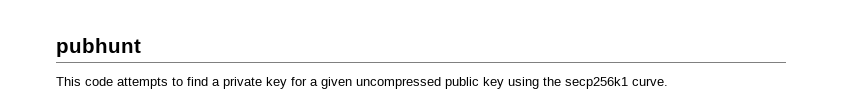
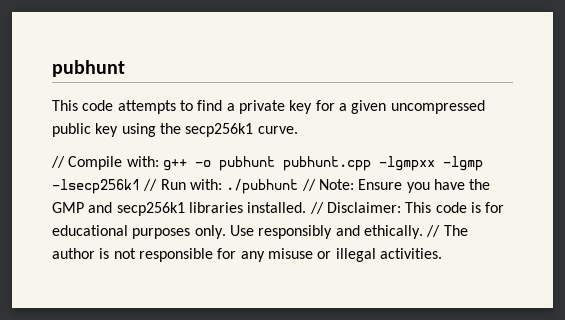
(668, 82) none -> [51,156,483,171] [52,179,491,194] [52,202,505,216] [52,225,468,239] [52,248,442,262] // // Compile with: g++ -o pubhunt pubhunt.cpp -lgmpxx -lgmp -lsecp256k1 // Run with: ./pubhunt // Note: Ensure you have the GMP and secp256k1 libraries installed. // Disclaimer: This code is for educational purposes only. Use responsibly and ethically. // The author is not responsible for any misuse or illegal activities.

